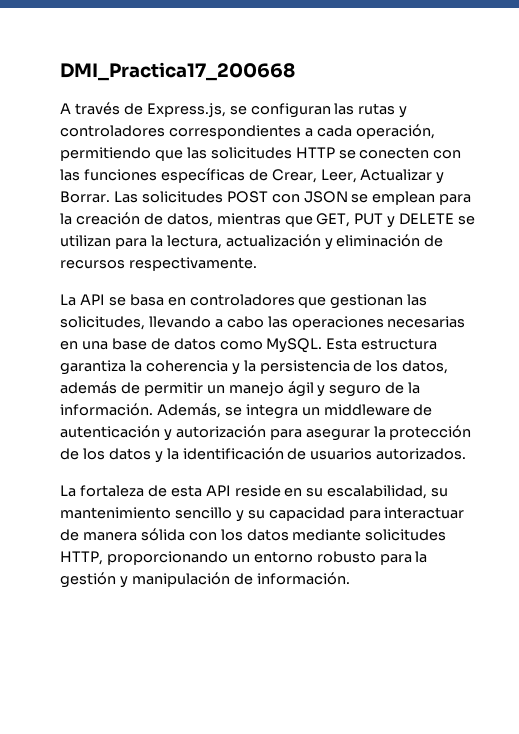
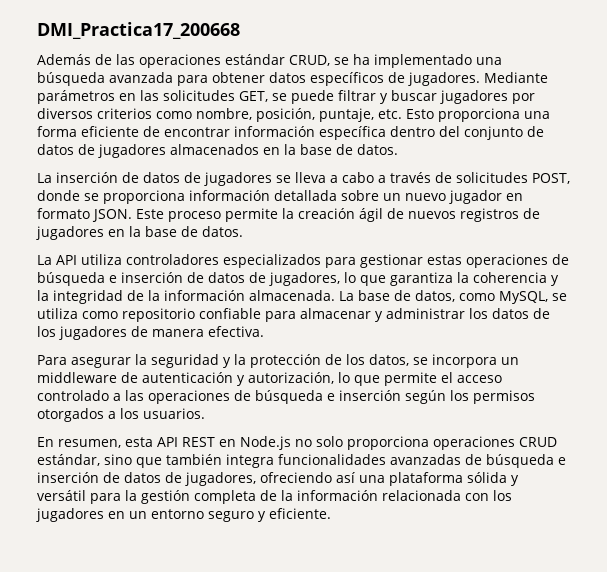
[60,102,408,118] [60,124,435,139] [60,147,462,161] [60,168,445,184] [60,191,472,205] [60,212,476,228] [60,234,444,250] [60,257,257,271] [60,294,428,309] [60,316,466,330] [60,338,438,353] A través de Express.js, se configuran las rutas y controladores correspondientes a cada operación, permitiendo que las solicitudes HTTP se conecten con las funciones específicas de Crear, Leer, Actualizar y Borrar. Las solicitudes POST con JSON se emplean para la creación de datos, mientras que GET, PUT y DELETE se utilizan para la lectura, actualización y eliminación de recursos respectivamente. // La API se basa en controladores que gestionan las solicitudes, llevando a cabo las operaciones necesarias en una base de datos como MySQL. Esta estructura -> [37,54,502,68] [37,72,548,86] [37,90,535,104] [37,108,550,122] [37,126,544,140] [37,144,398,158] [37,172,570,186] [37,190,523,204] [37,208,540,222] [36,226,243,240] [37,254,569,268] [37,272,386,286] Además de las operaciones estándar CRUD, se ha implementado una búsqueda avanzada para obtener datos específicos de jugadores. Mediante parámetros en las solicitudes GET, se puede filtrar y buscar jugadores por diversos criterios como nombre, posición, puntaje, etc. Esto proporciona una forma eficiente de encontrar información específica dentro del conjunto de datos de jugadores almacenados en la base de datos. // La inserción de datos de jugadores se lleva a cabo a través de solicitudes POST, donde se proporciona información detallada sobre un nuevo jugador en formato JSON. Este proceso permite la creación ágil de nuevos registros de jugadores en la base de datos. // La API utiliza controladores especializados para gestionar estas operaciones de búsqueda e inserción de datos de jugadores, lo que
[259,360,449,374] [60,381,421,397] [60,403,298,419] persistencia de los datos, además de permitir un manejo ágil y seguro de la información. Además, se integra -> [53,290,567,304] [37,308,550,322] [37,326,264,340] [37,354,497,368] integridad de la información almacenada. La base de datos, como MySQL, se utiliza como repositorio confiable para almacenar y administrar los datos de los jugadores de manera efectiva. // Para asegurar la seguridad y la protección de los datos, se incorpora
[175,425,472,441] [60,447,467,463] [60,485,449,499] [60,507,465,522] [60,528,447,541] [60,551,428,565] [60,572,350,588] autorización para asegurar la protección de los datos y la identificación de usuarios autorizados. // La fortaleza de esta API reside en su escalabilidad, su mantenimiento sencillo y su capacidad para interactuar de manera sólida con los datos mediante solicitudes HTTP, proporcionando un entorno robusto para la gestión y manipulación de información. -> [248,372,502,386] [37,390,535,404] [37,408,205,422] [37,436,557,450] [37,454,566,468] [37,472,519,486] [37,490,512,504] [36,508,331,522] autorización, lo que permite el acceso controlado a las operaciones de búsqueda e inserción según los permisos otorgados a los usuarios. // En resumen, esta API REST en Node.js no solo proporciona operaciones CRUD estándar, sino que también integra funcionalidades avanzadas de búsqueda e inserción de datos de jugadores, ofreciendo así una plataforma sólida y versátil para la gestión completa de la información relacionada con los jugadores en un entorno seguro y eficiente.

